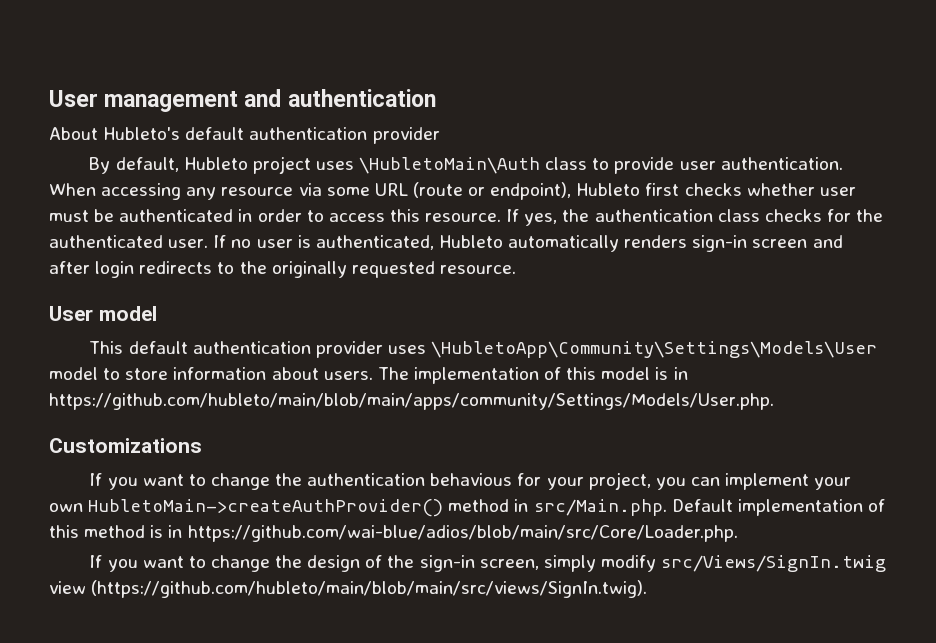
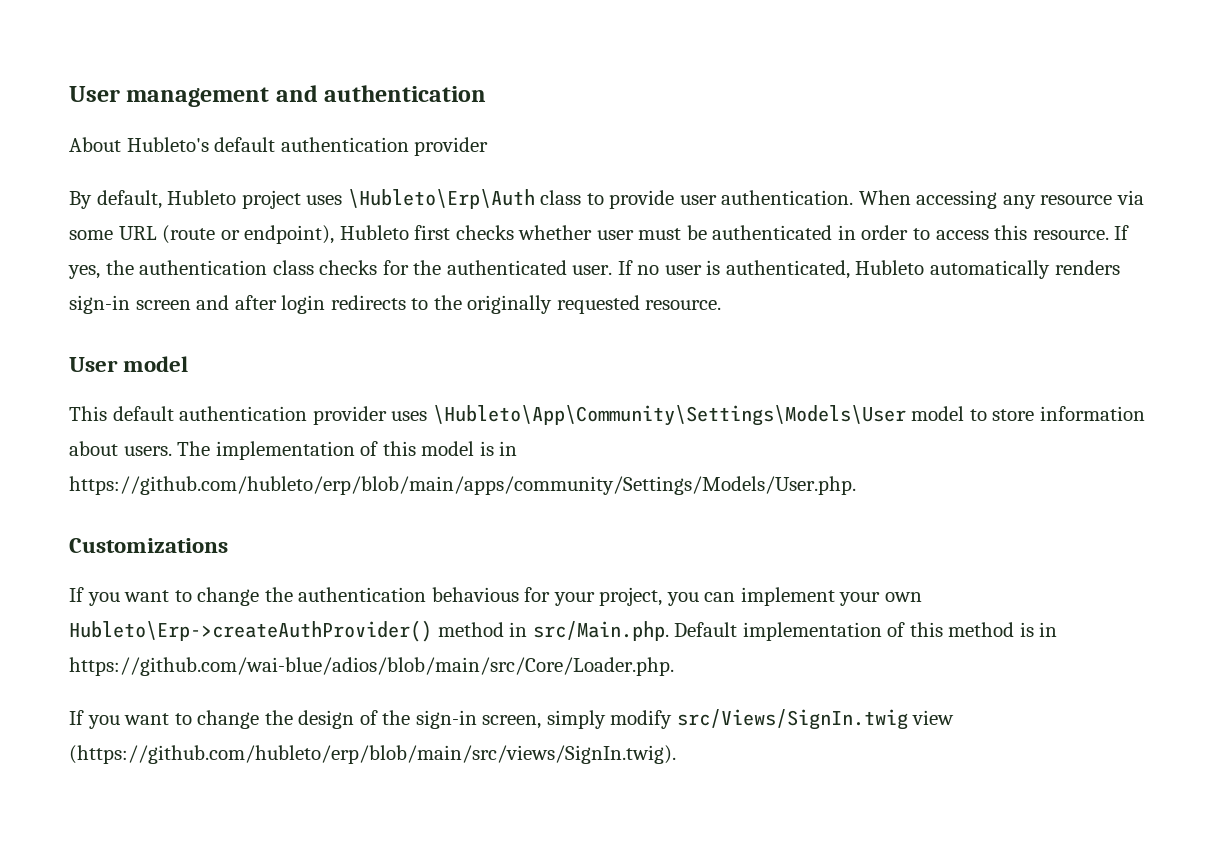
[359,157,541,174] \HubletoMain\Auth -> [347,189,535,209] \Hubleto\Erp\Auth
[431,341,878,358] \HubletoApp\Community\Settings\Models\User -> [432,405,906,426] \Hubleto\App\Community\Settings\Models\User
[49,393,774,410] https://github.com/hubleto/main/blob/main/apps/community/Settings/Models/User.php. -> [69,476,856,495] https://github.com/hubleto/erp/blob/main/apps/community/Settings/Models/User.php.
[88,499,444,517] HubletoMain->createAuthProvider() -> [69,620,432,642] Hubleto\Erp->createAuthProvider()
[91,580,648,598] (https://github.com/hubleto/main/blob/main/src/views/SignIn.twig). -> [69,745,676,764] (https://github.com/hubleto/erp/blob/main/src/views/SignIn.twig).

